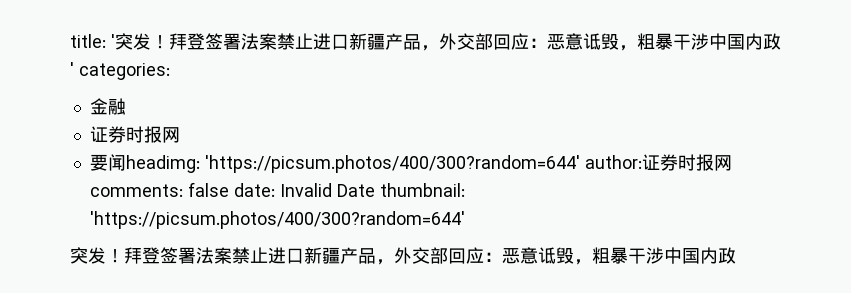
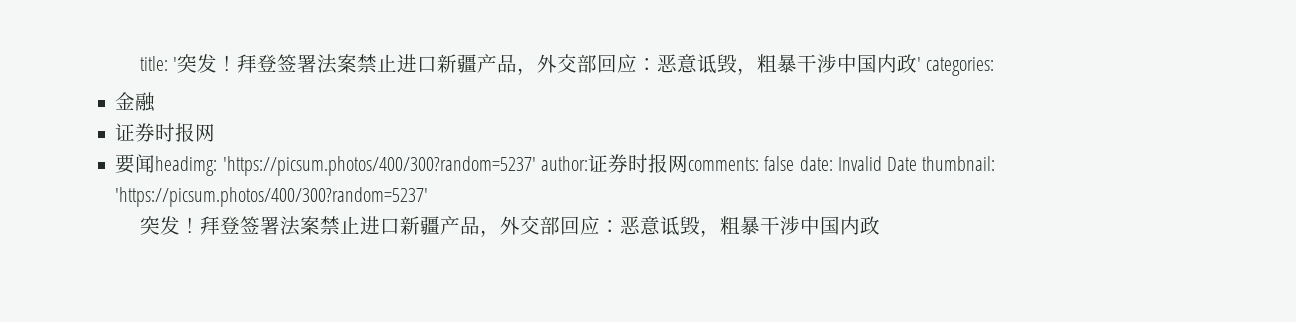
[204,155,580,173] 'https://picsum.photos/400/300?random=644' -> [222,156,536,176] 'https://picsum.photos/400/300?random=5237'
[89,211,465,229] 'https://picsum.photos/400/300?random=644' -> [115,187,429,207] 'https://picsum.photos/400/300?random=5237'

